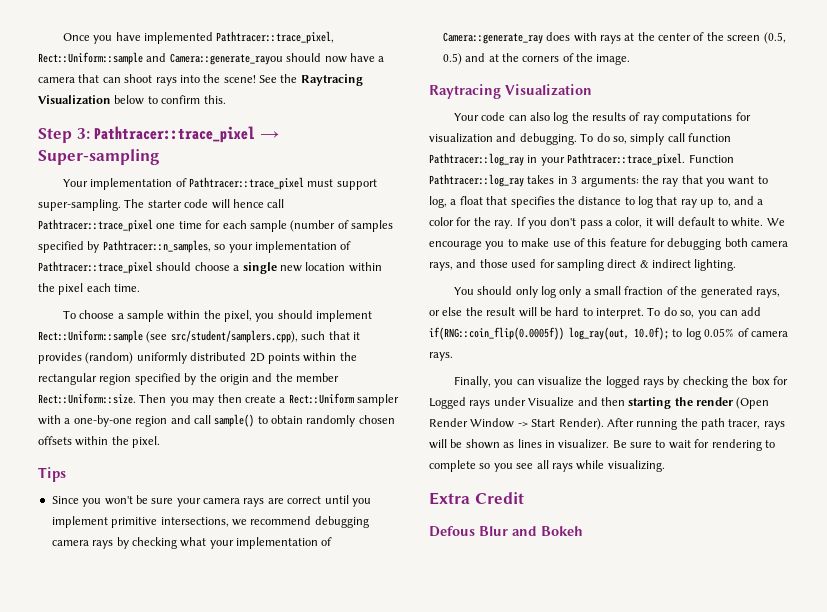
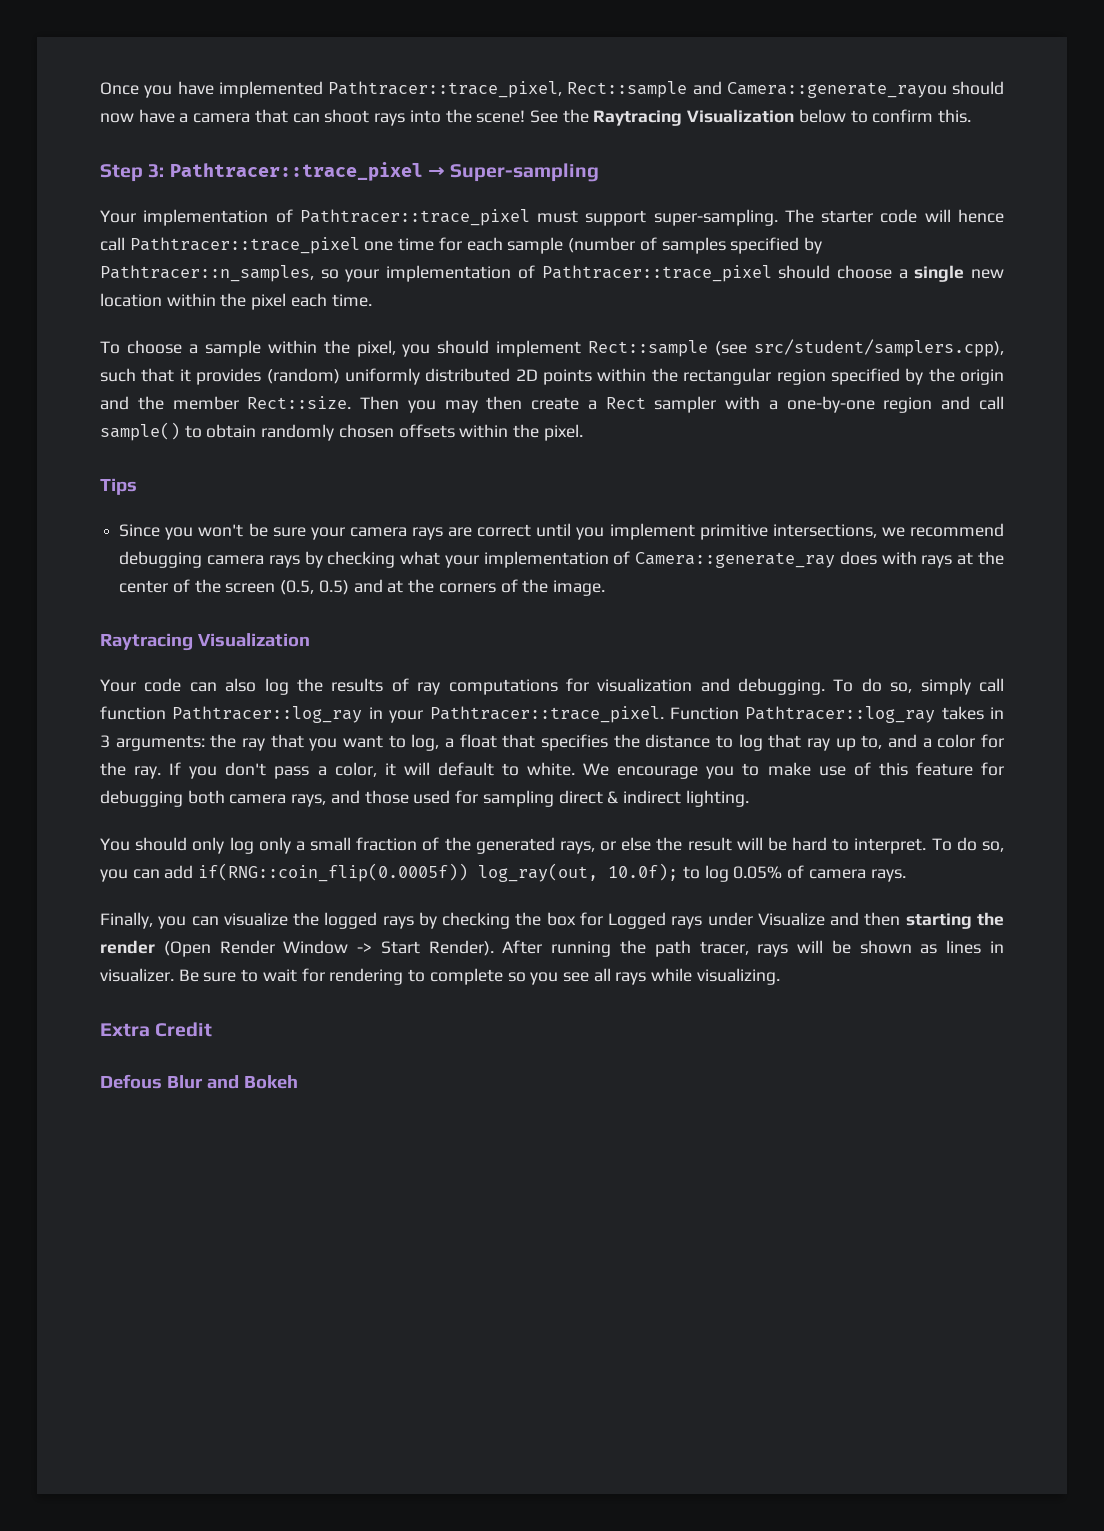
[38,52,143,65] Rect::Uniform::sample -> [567,81,688,98] Rect::sample
[38,330,143,343] Rect::Uniform::sample -> [588,340,709,357] Rect::sample
[38,393,136,404] Rect::Uniform::size. -> [247,396,352,409] Rect::size.
[288,393,354,404] Rect::Uniform -> [605,397,646,409] Rect

